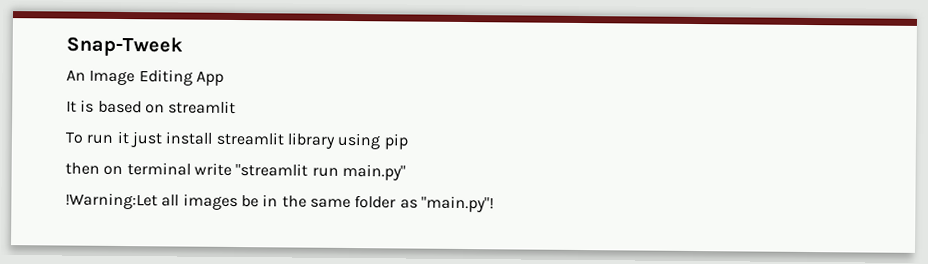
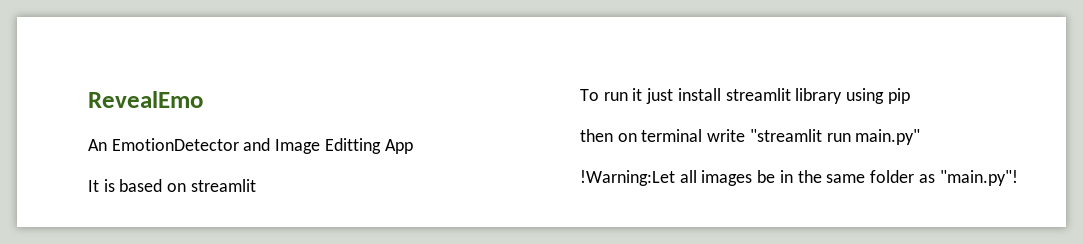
[66,36,183,57] Snap-Tweek -> [88,91,203,108] RevealEmo
[89,69,193,86] Image Editing -> [111,138,381,154] EmotionDetector and Image Editting

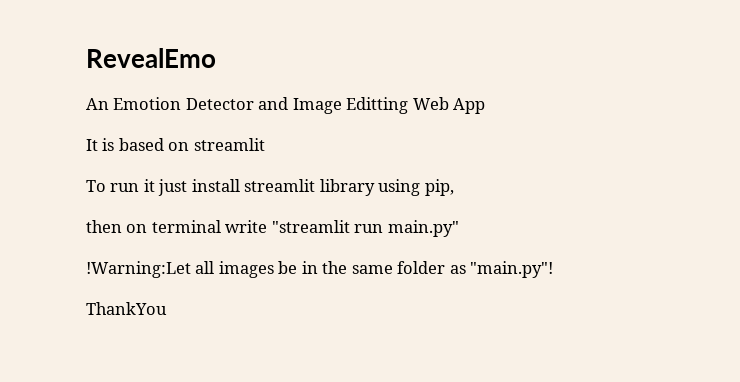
[111,138,239,151] EmotionDetector -> [113,97,254,110] Emotion Detector
(381, 146) none -> [412,97,449,110] Web
[887,88,910,104] pip -> [424,179,454,196] pip,
(1018, 178) none -> [86,302,167,315] // ThankYou

